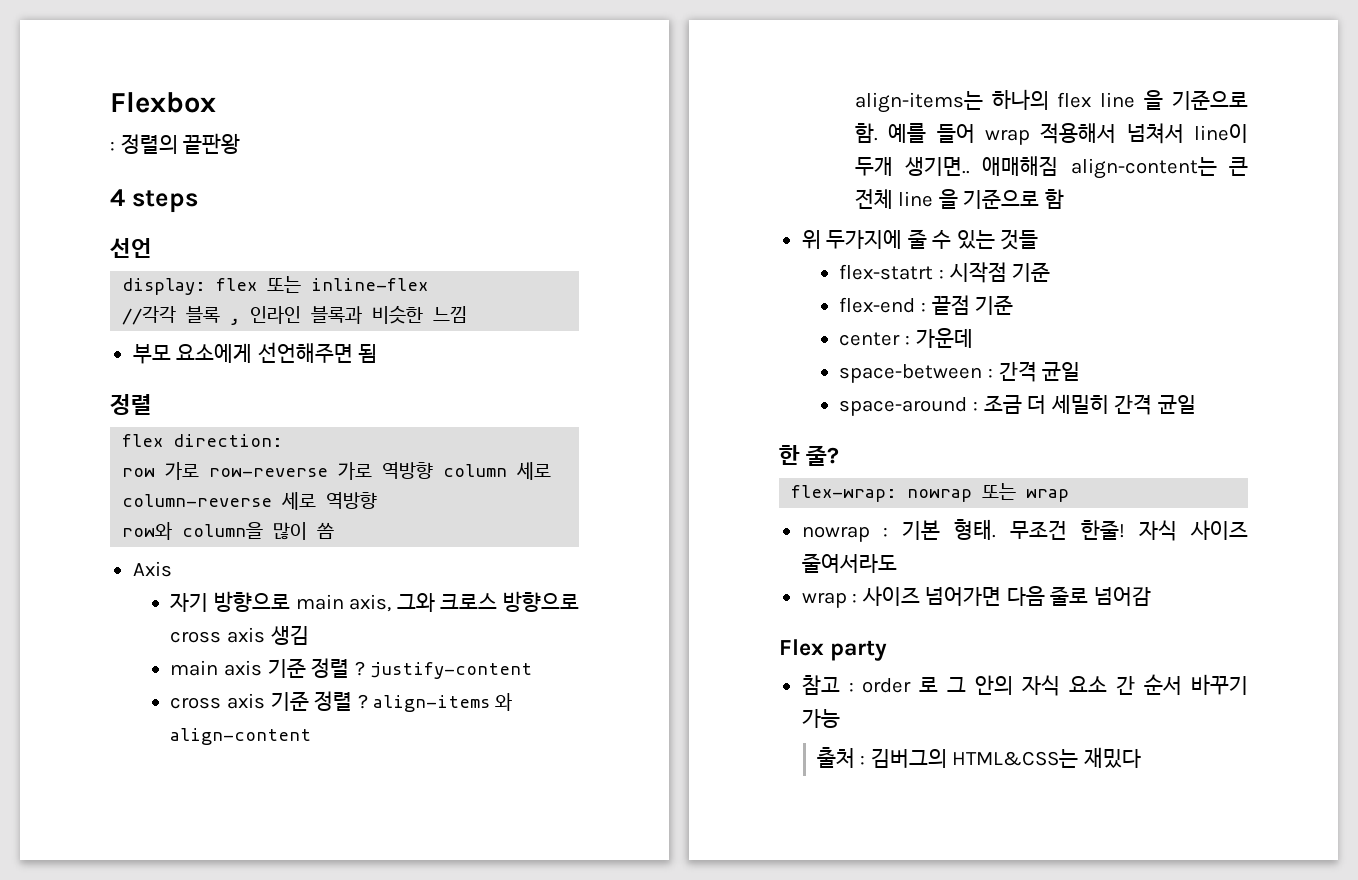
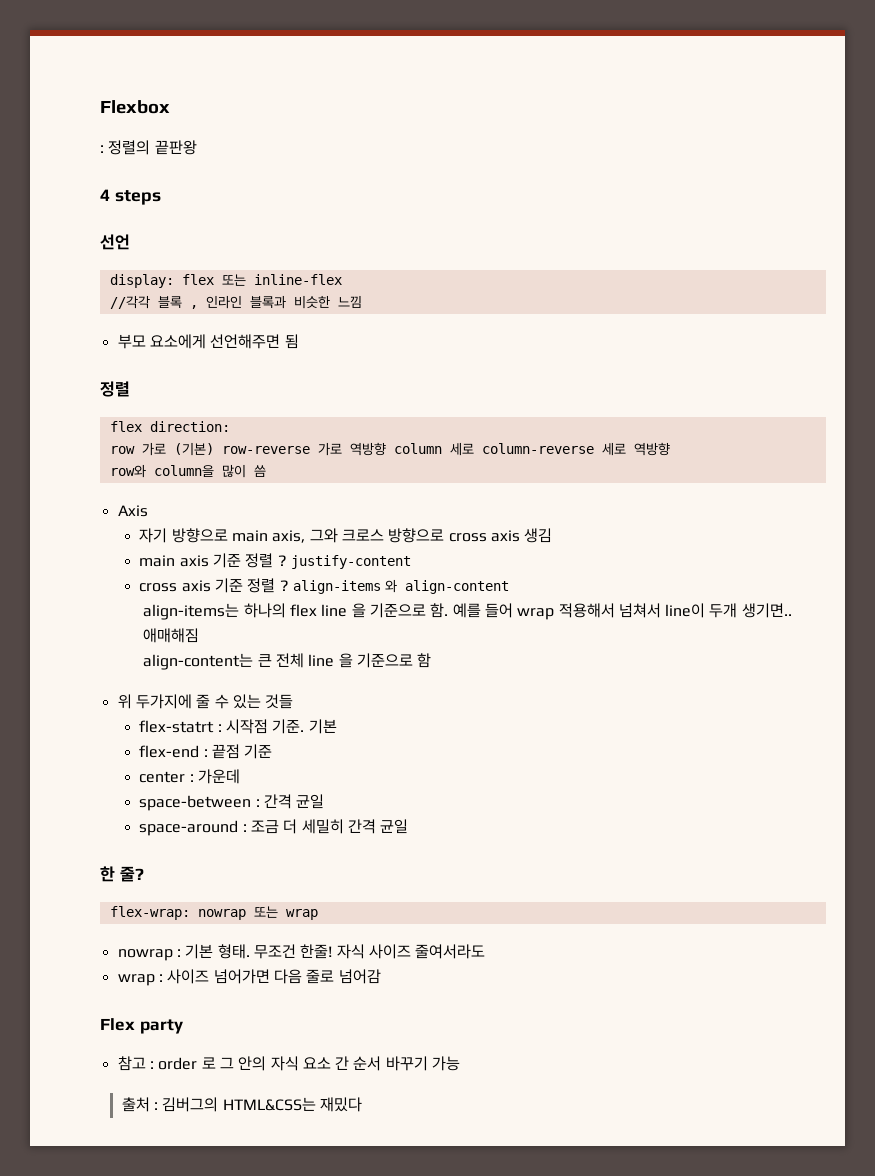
(200, 471) none -> [173,442,214,456] (기본)
(1059, 166) none -> (200, 635) //
[1012,262,1051,282] 기준 -> [272,719,337,734] 기준. 기본

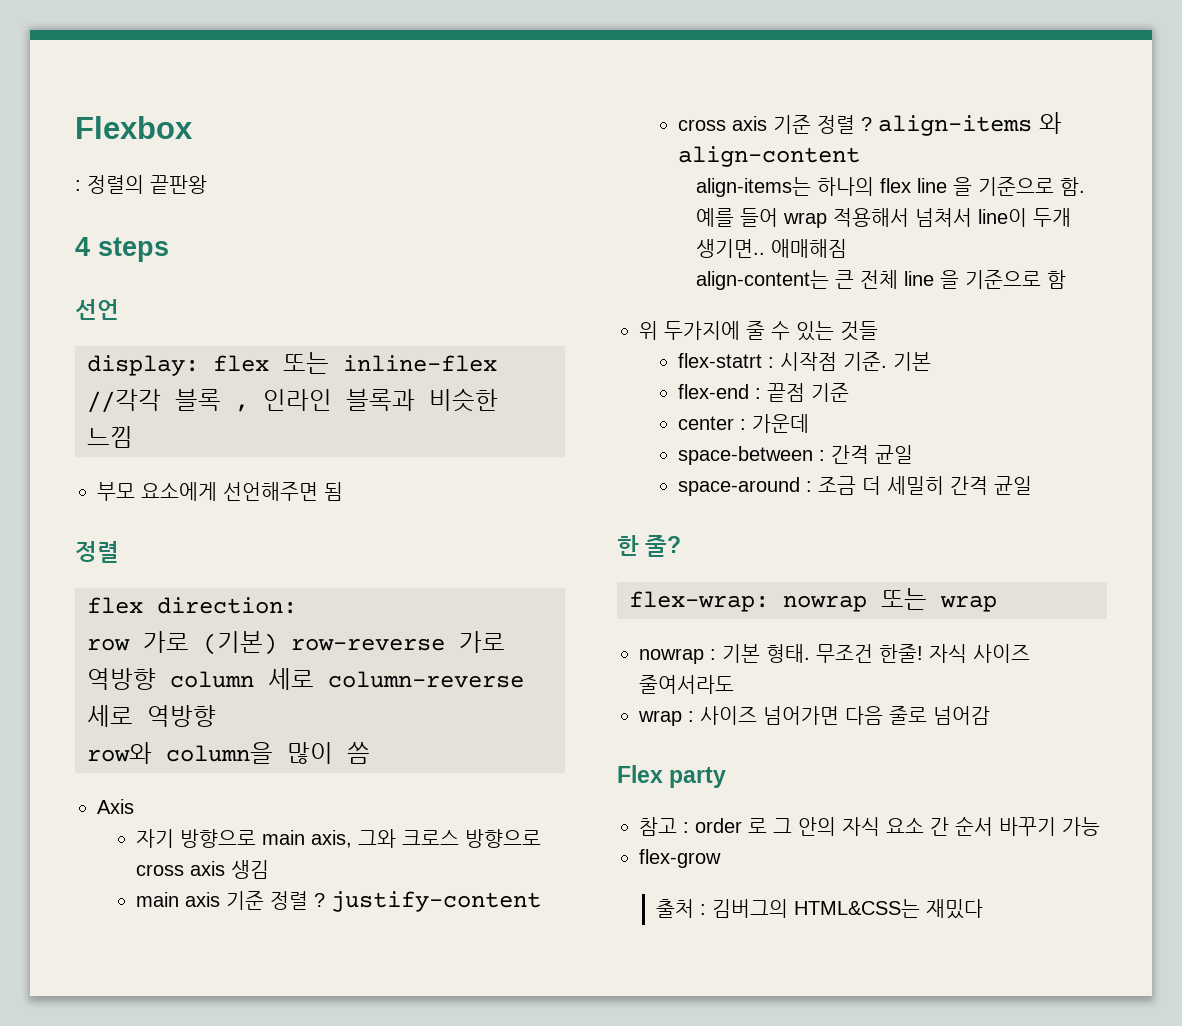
(461, 1063) none -> [639,849,721,868] // flex-grow

